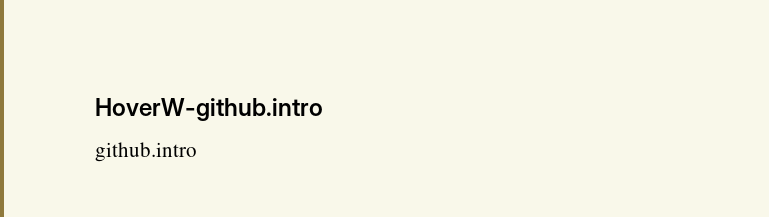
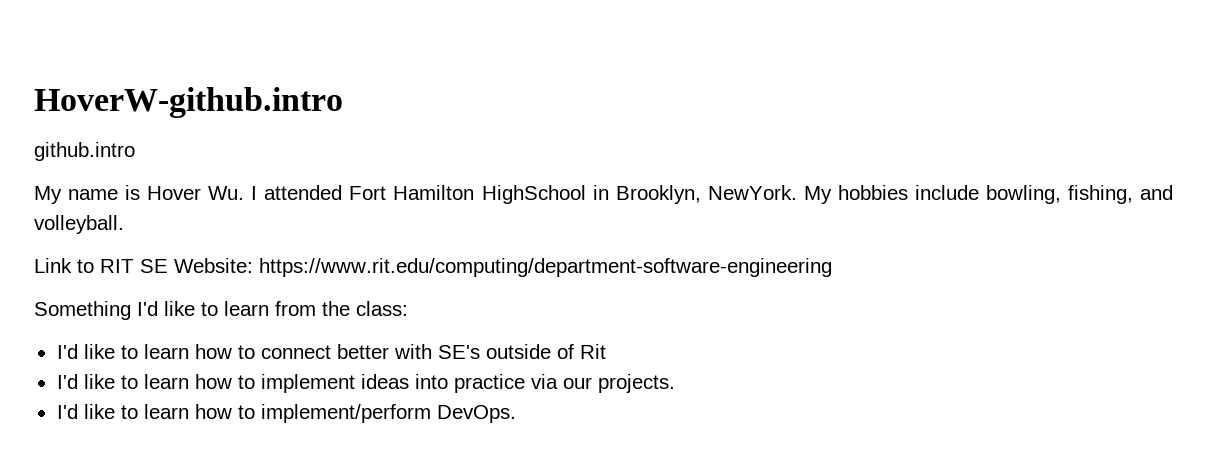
(197, 152) none -> [34,185,1173,204] [34,215,124,234] [34,258,832,277] [34,301,408,320] [56,344,606,359] [56,374,675,393] [56,404,516,423] // My name is Hover Wu. I attended Fort Hamilton HighSchool in Brooklyn, NewYork. My hobbies include bowling, fishing, and volleyball. // Link to RIT SE Website: https://www.rit.edu/computing/department-software-engineering // Something I'd like to learn from the class: // I'd like to learn how to connect better with SE's outside of Rit // I'd like to learn how to implement ideas into practice via our projects. // I'd like to learn how to implement/perform DevOps.

